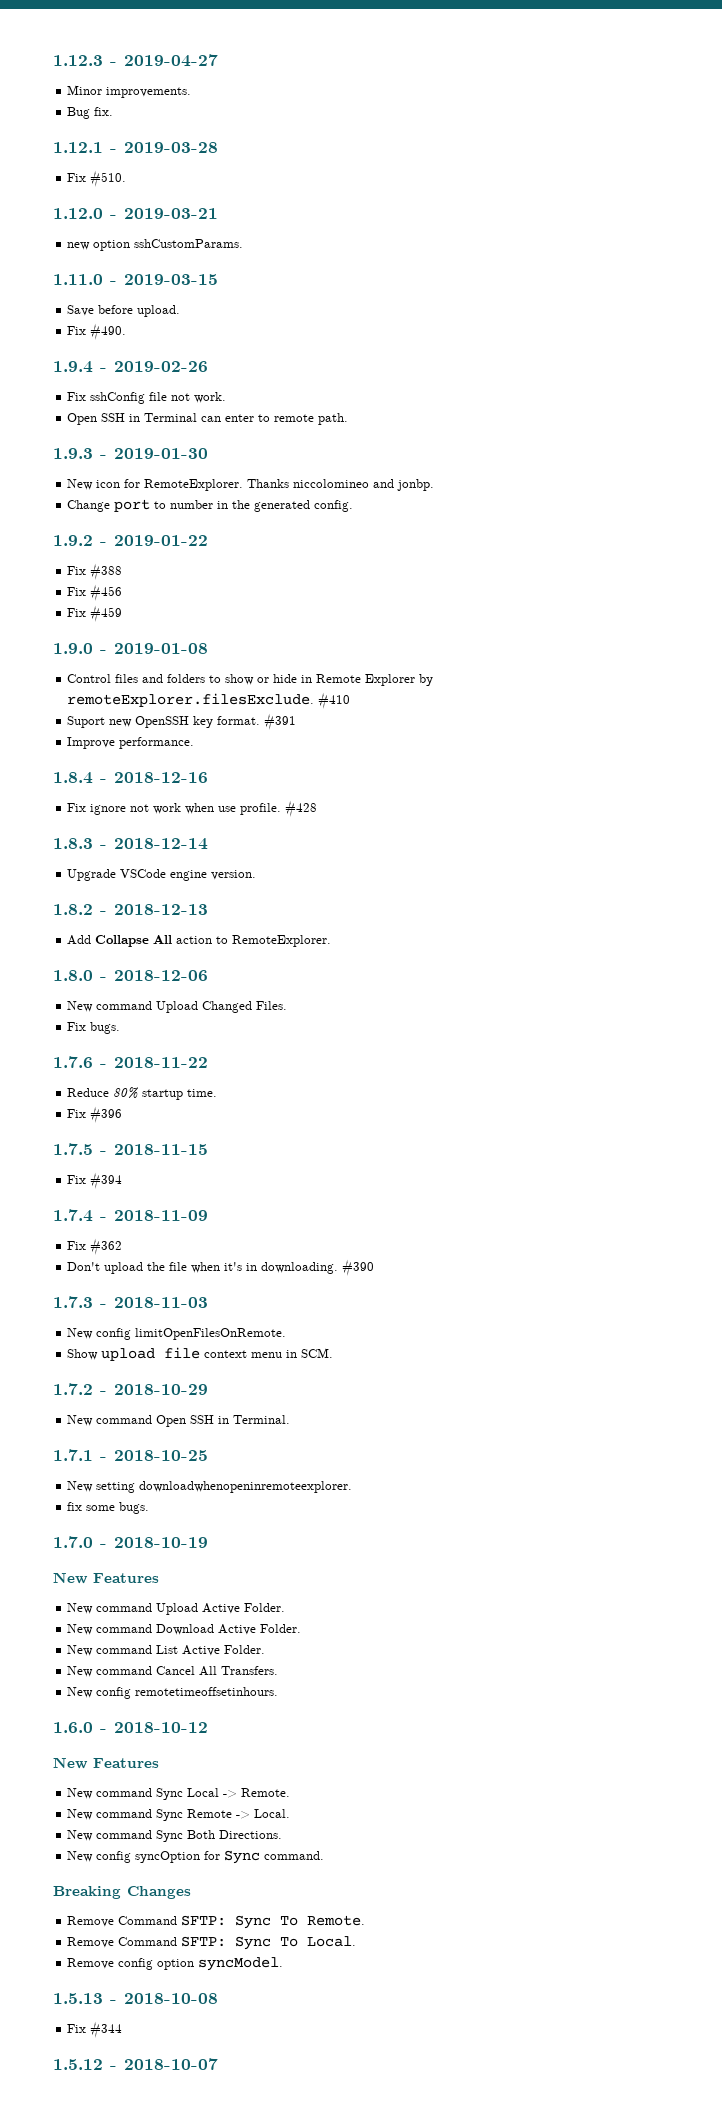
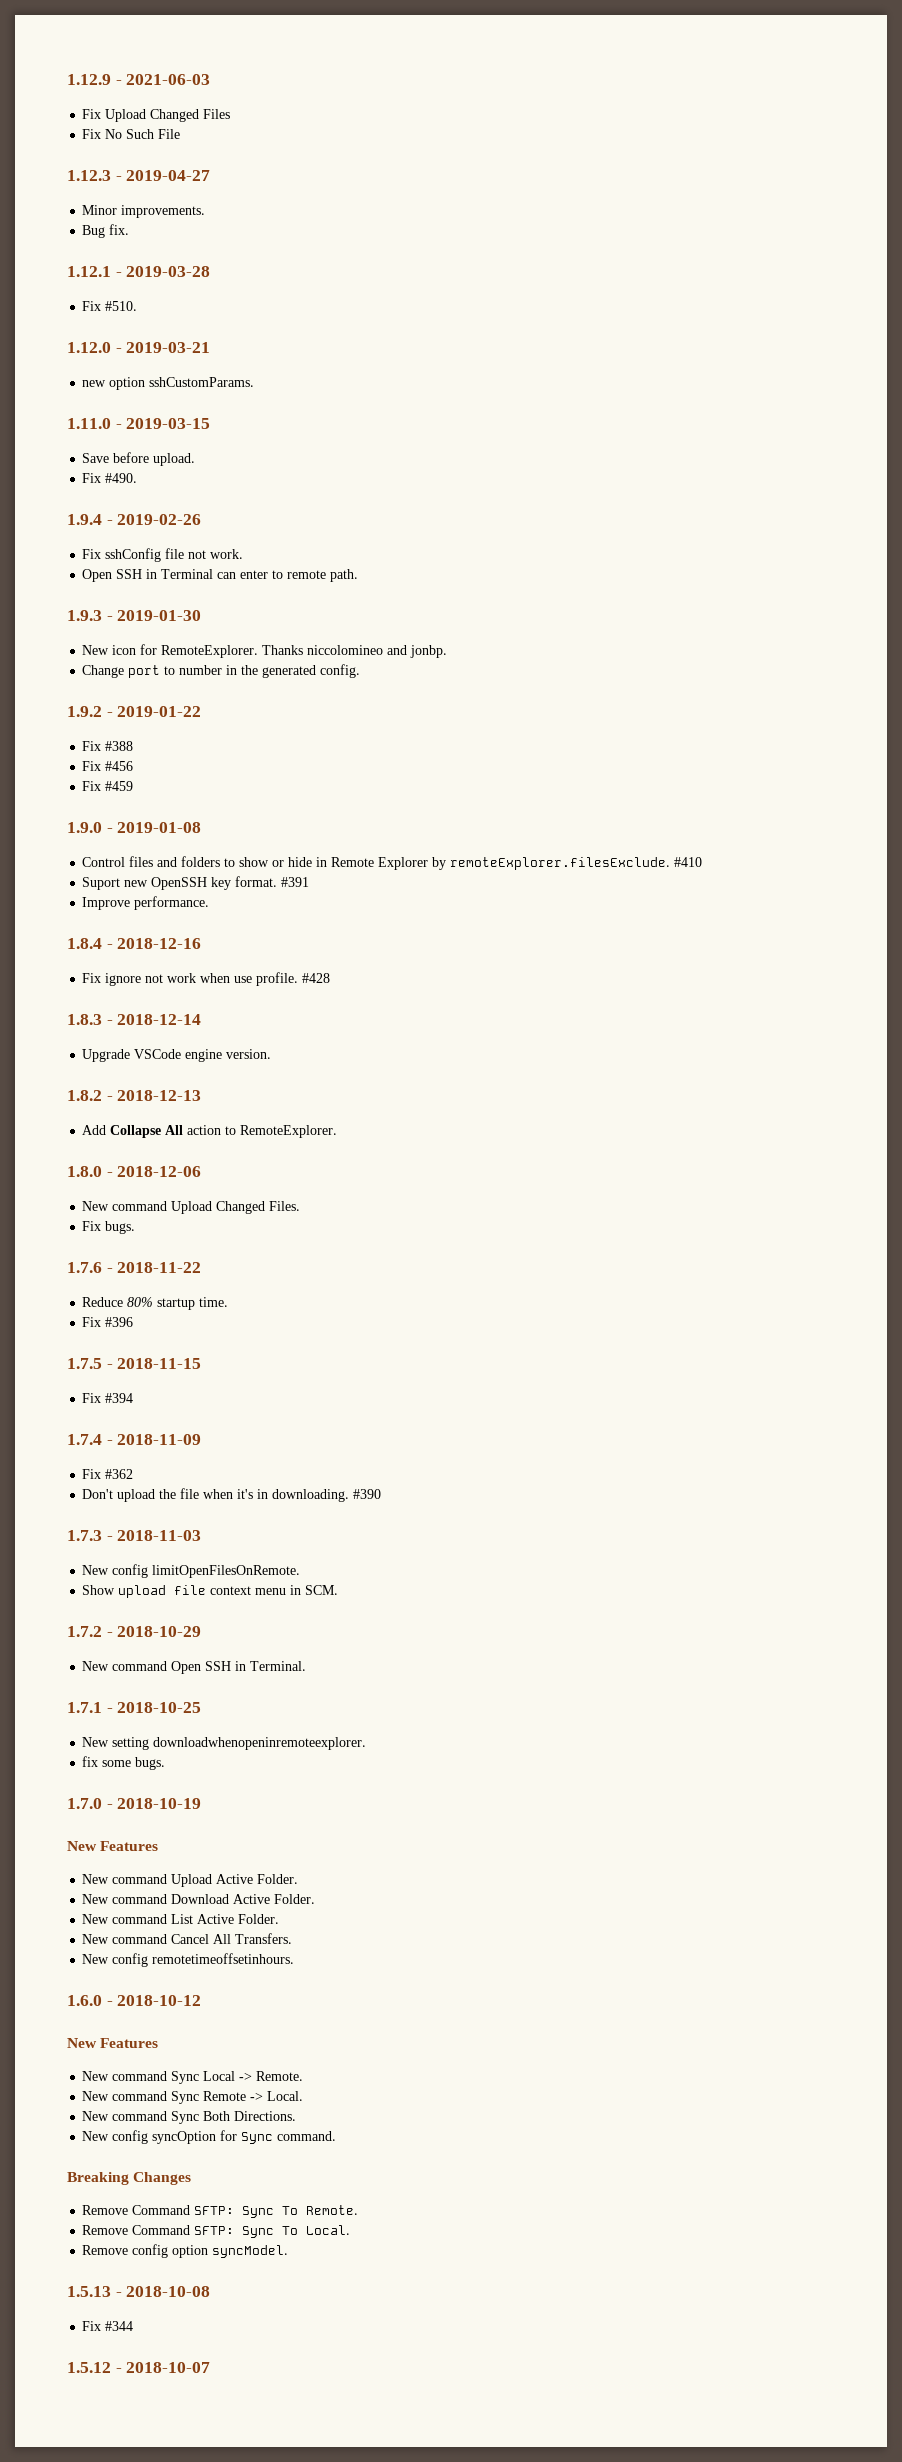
(53, 60) none -> [67,74,211,85] [82,109,231,122] [82,129,181,139] 1.12.9 - 2021-06-03 // Fix Upload Changed Files // Fix No Such File //

